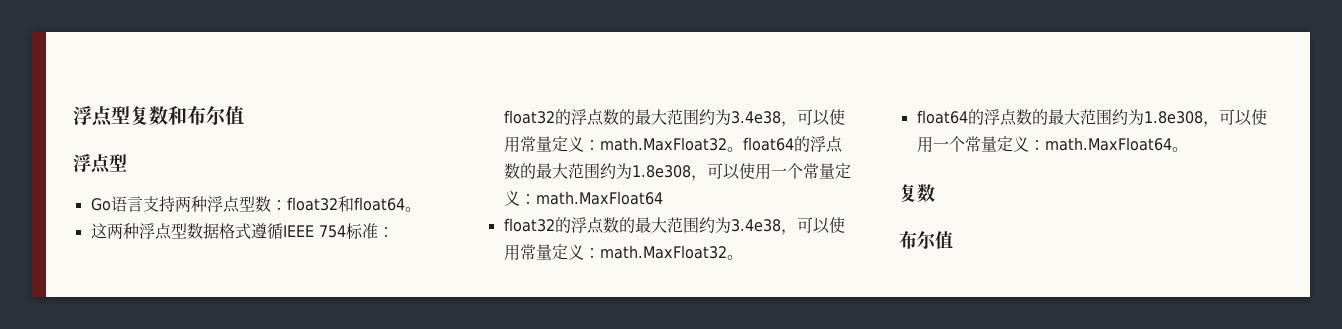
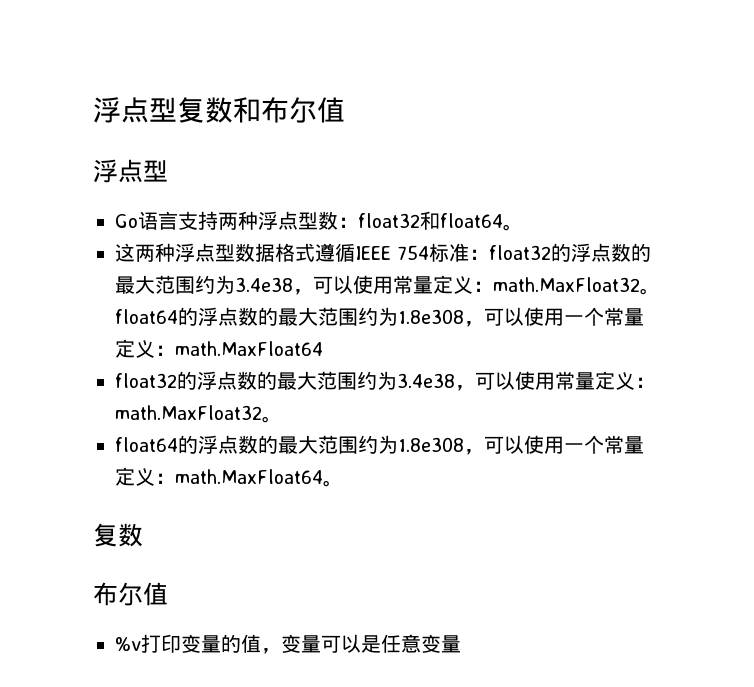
(953, 240) none -> [115,634,461,654] // %v打印变量的值，变量可以是任意变量

